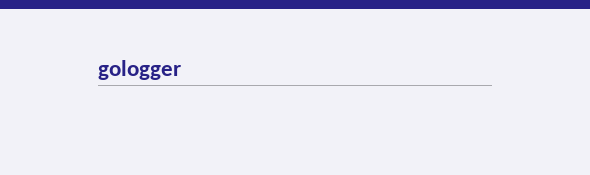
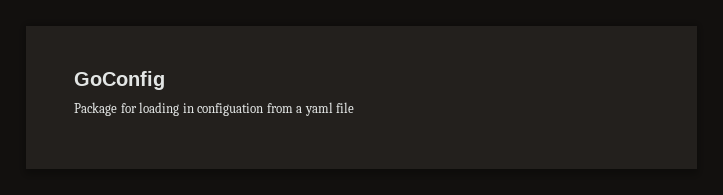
[98,60,181,80] gologger -> [74,71,165,90] [74,102,355,116] GoConfig // Package for loading in configuation from a yaml file

